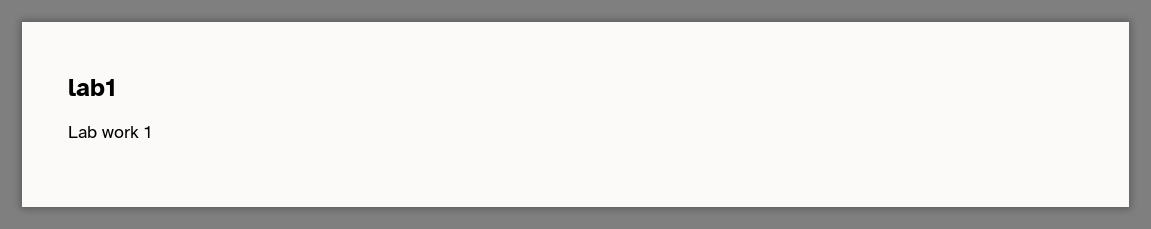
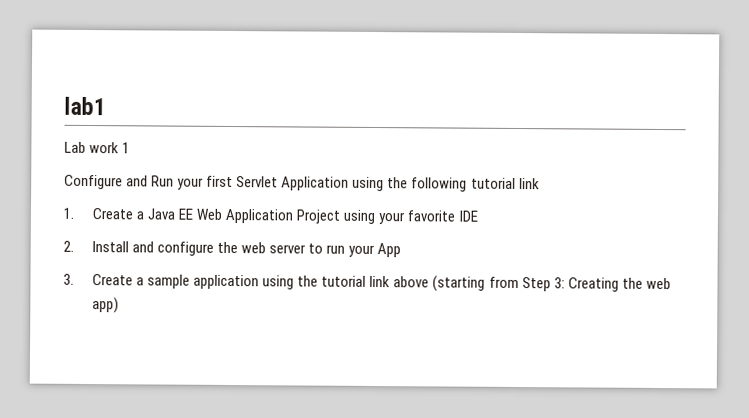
(151, 132) none -> [64,174,540,192] [63,207,478,225] [63,240,402,258] [63,273,671,292] [91,297,119,314] // Configure and Run your first Servlet Application using the following tutorial link // 1. Create a Java EE Web Application Project using your favorite IDE // 2. Install and configure the web server to run your App // 3. Create a sample application using the tutorial link above (starting from Step 3: Creating the web app)

